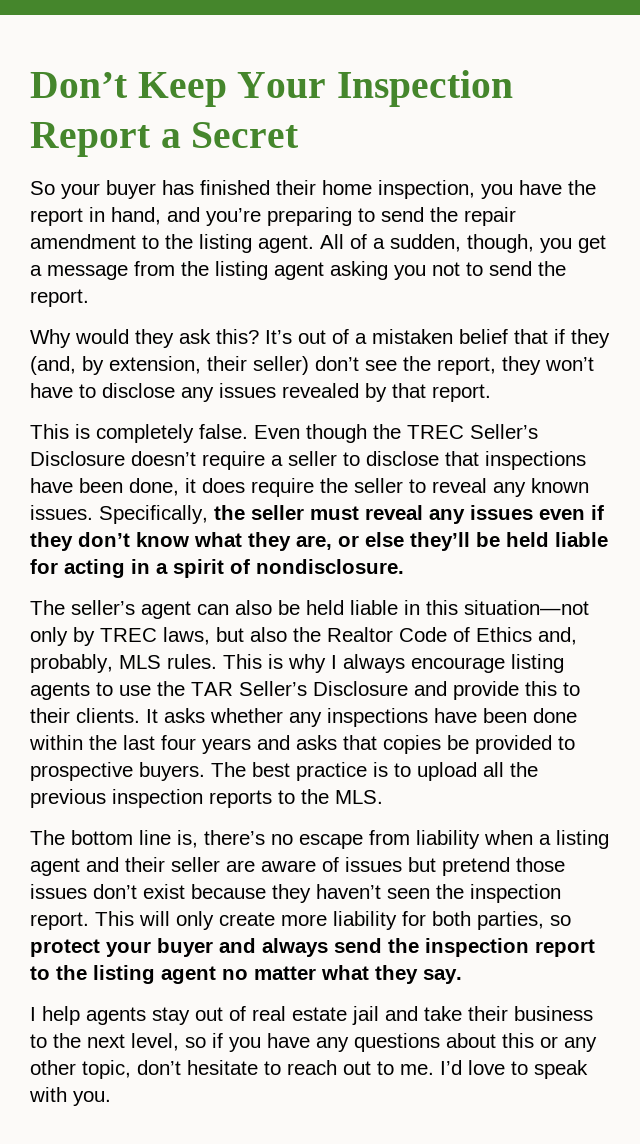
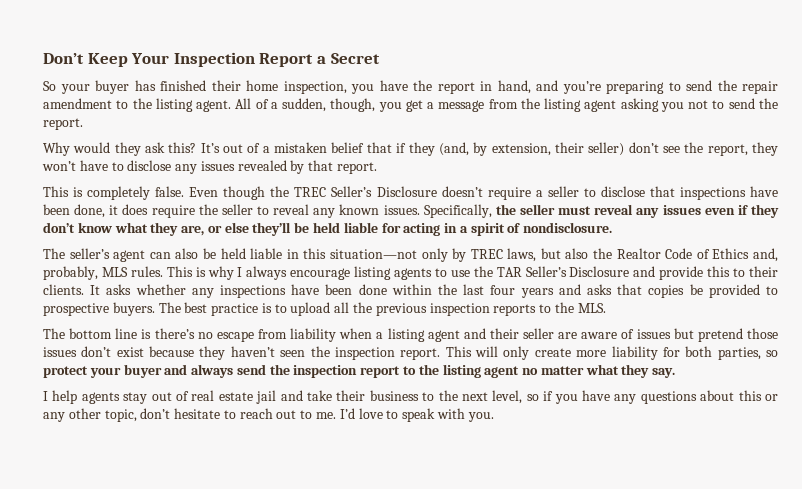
[177,830,198,848] is, -> [141,329,152,339] is

